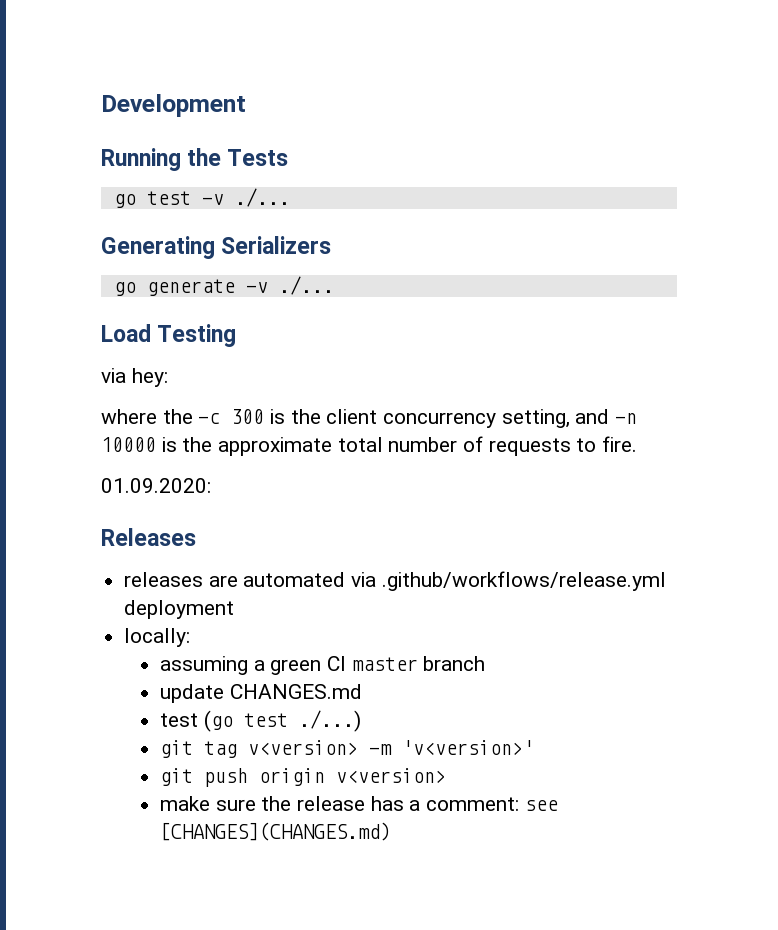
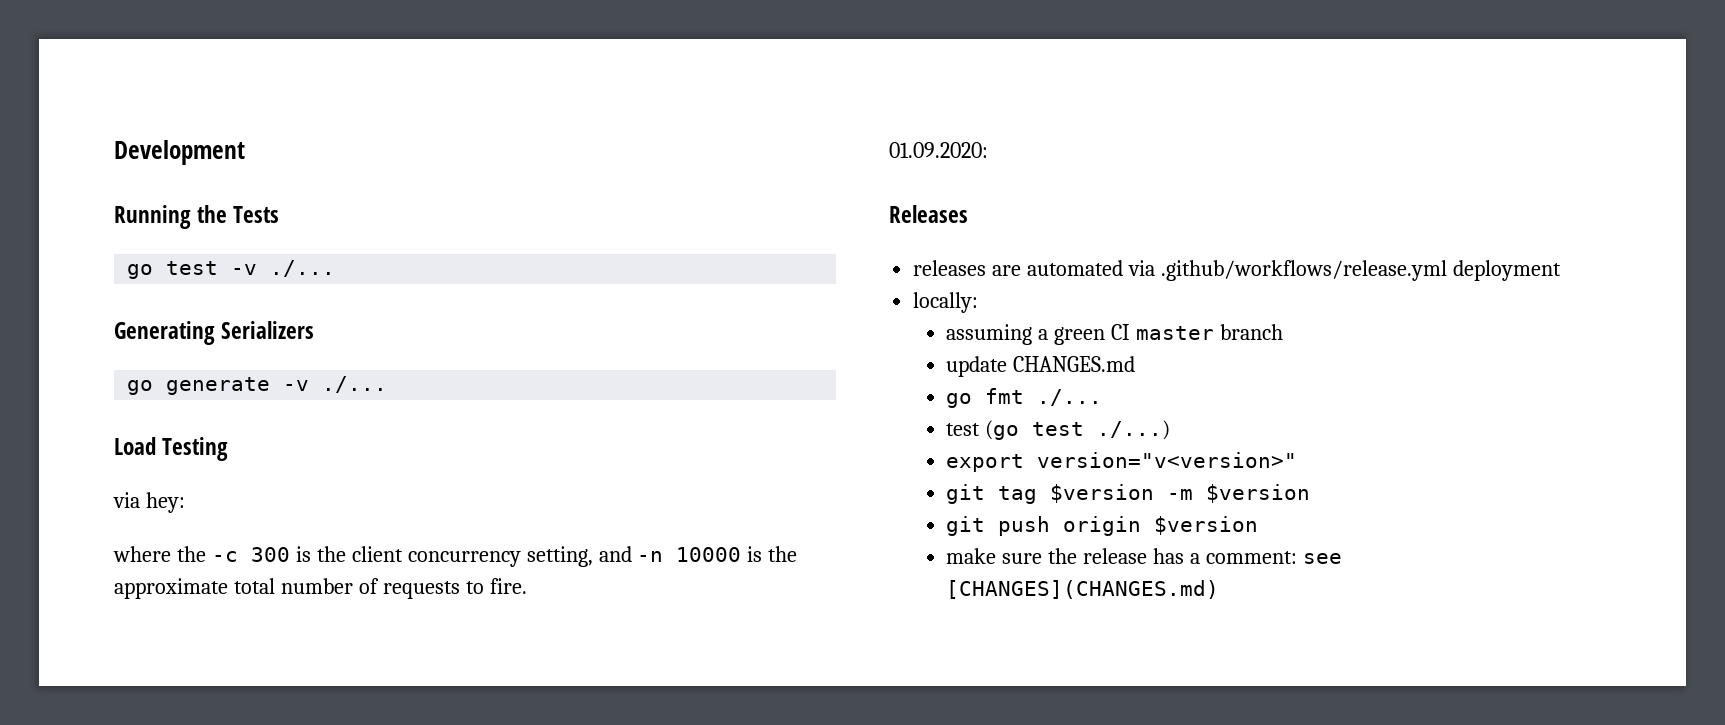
(362, 691) none -> [946,388,1103,408] // go fmt ./...
(361, 721) none -> [946,452,1298,472] // export version="v<version>"
[247,740,534,755] v<version> -m 'v<version>' -> [1050,484,1311,503] $version -m $version
[335,768,446,783] v<version> -> [1154,516,1259,535] $version

